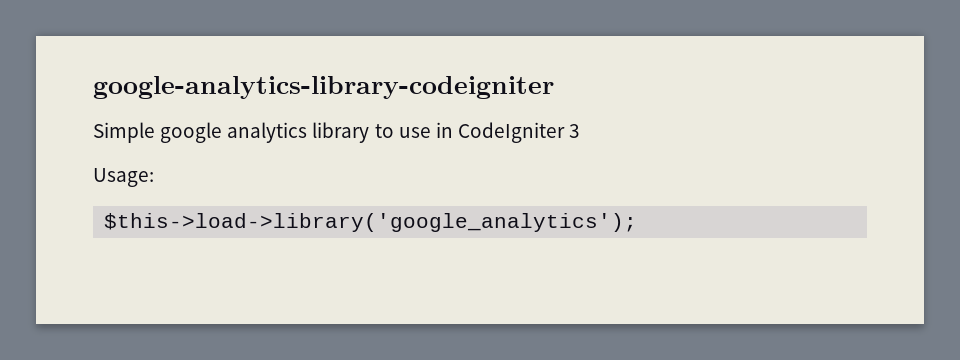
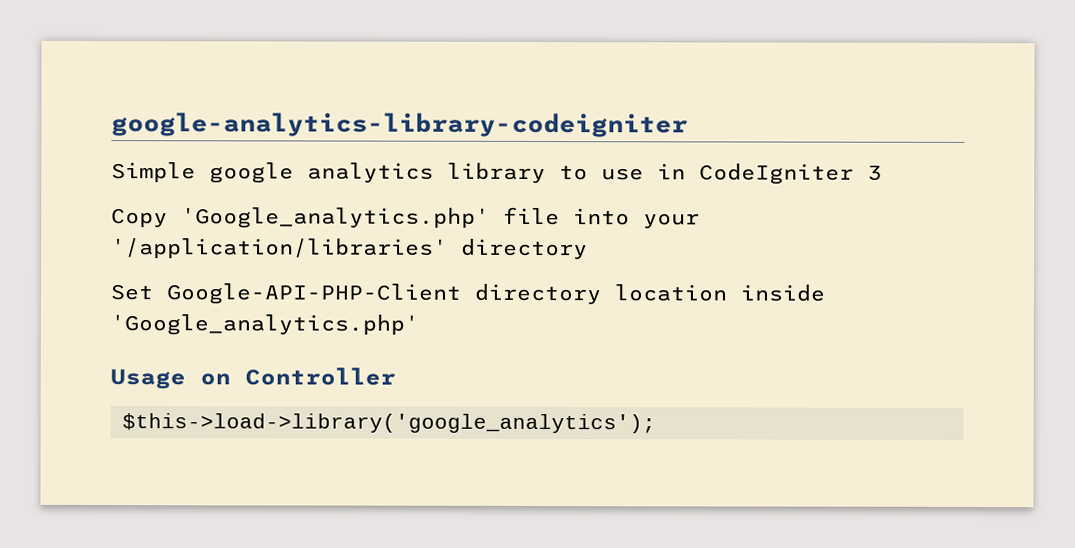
[93,168,154,187] Usage: -> [111,206,700,229] [111,238,588,260] [110,283,825,305] [110,314,419,336] [110,367,396,390] Copy 'Google_analytics.php' file into your '/application/libraries' directory // Set Google-API-PHP-Client directory location inside 'Google_analytics.php' // Usage on Controller

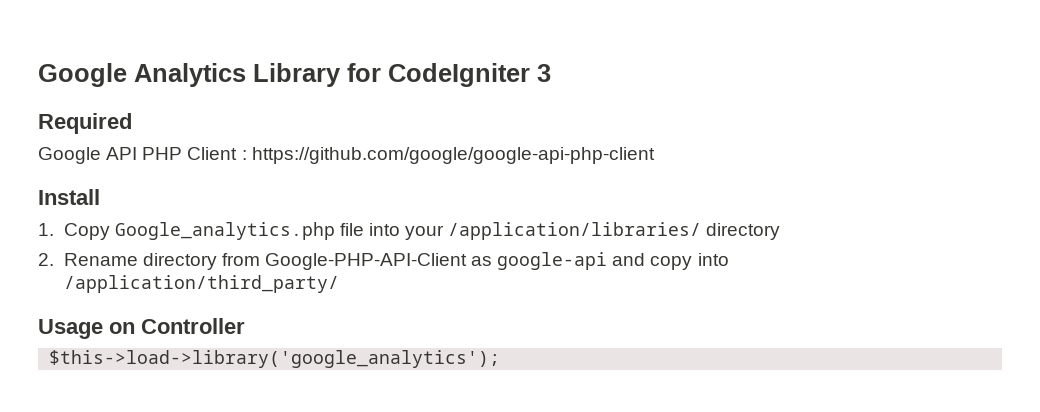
[111,112,688,138] [111,162,882,185] [111,207,490,229] google-analytics-library-codeigniter // Simple google analytics library to use in CodeIgniter 3 // Copy 'Google_analytics.php' -> [38,63,551,87] [38,113,132,134] [38,147,655,164] [38,189,100,205] [38,222,335,240] Google Analytics Library for CodeIgniter 3 // Required // Google API PHP Client : https://github.com/google/google-api-php-client // Install // 1. Copy Google_analytics.php
[111,238,448,259] '/application/libraries' -> [448,222,702,240] /application/libraries/
[110,283,825,305] [110,314,419,336] Set Google-API-PHP-Client directory location inside 'Google_analytics.php' -> [38,252,729,270] [63,275,339,293] 2. Rename directory from Google-PHP-API-Client as google-api and copy into /application/third_party/

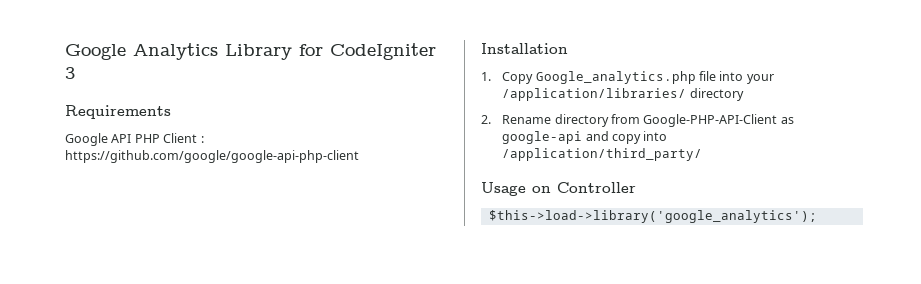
[38,113,132,134] Required -> [65,105,171,119] Requirements
[38,189,100,205] Install -> [481,43,568,54] Installation

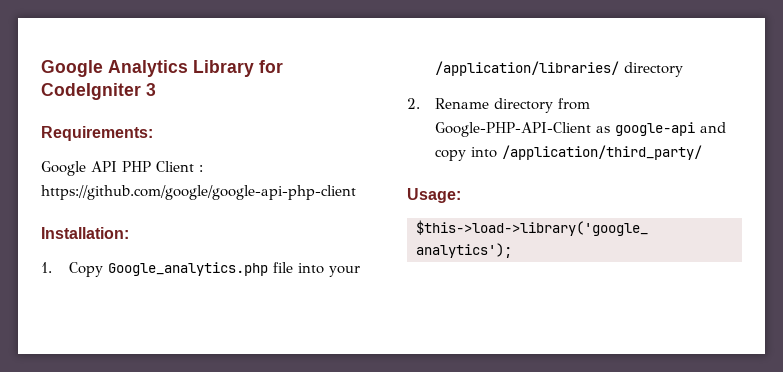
[65,105,171,119] Requirements -> [41,126,153,141] Requirements:
[481,43,568,54] Installation -> [41,227,129,239] Installation:
[481,182,636,196] Usage on Controller -> [407,188,461,203] Usage:

